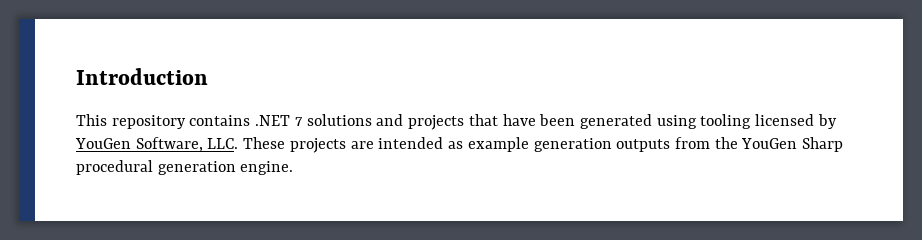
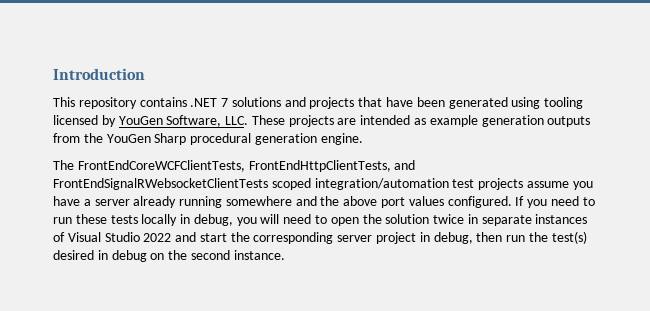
(294, 168) none -> [53,160,416,172] [53,178,593,190] [53,196,595,208] [53,214,588,226] [53,231,587,244] [53,250,285,262] // The FrontEndCoreWCFClientTests, FrontEndHttpClientTests, and FrontEndSignalRWebsocketClientTests scoped integration/automation test projects assume you have a server already running somewhere and the above port values configured. If you need to run these tests locally in debug, you will need to open the solution twice in separate instances of Visual Studio 2022 and start the corresponding server project in debug, then run the test(s) desired in debug on the second instance.

